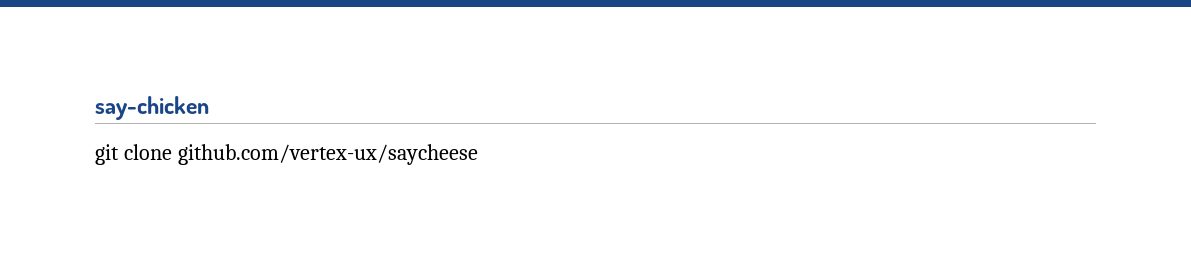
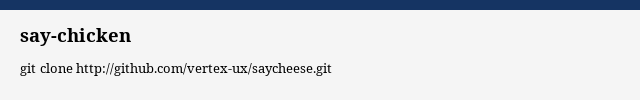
[177,144,478,165] github.com/vertex-ux/saycheese -> [76,63,333,76] http://github.com/vertex-ux/saycheese.git

